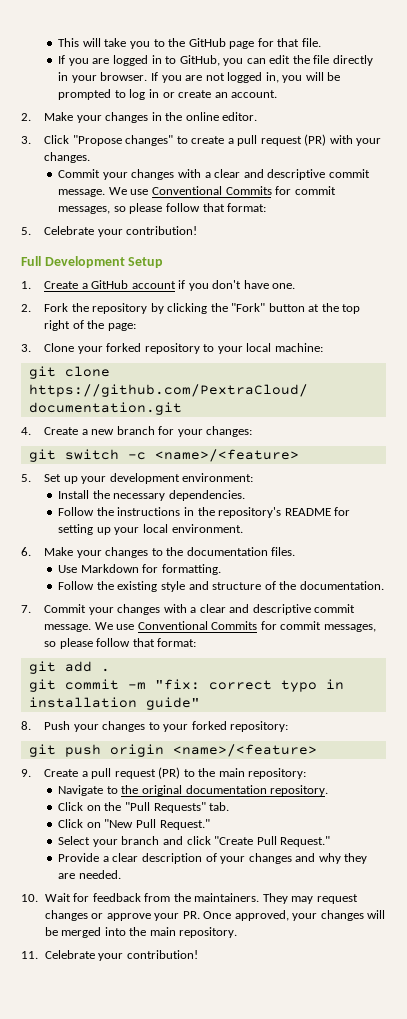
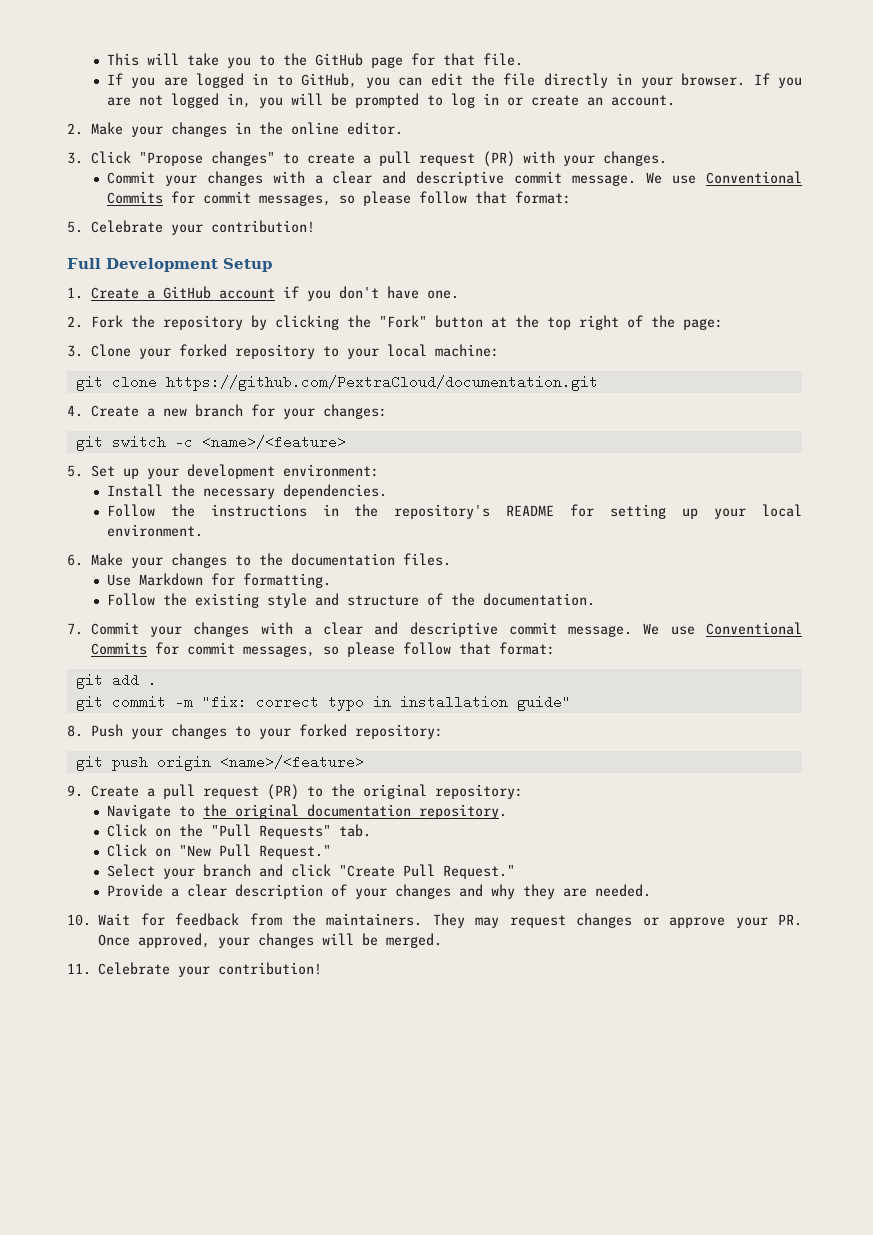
[218,768,245,777] main -> [362,784,427,799] original
[61,927,238,938] merged into the main repository. -> [386,933,443,948] merged.

